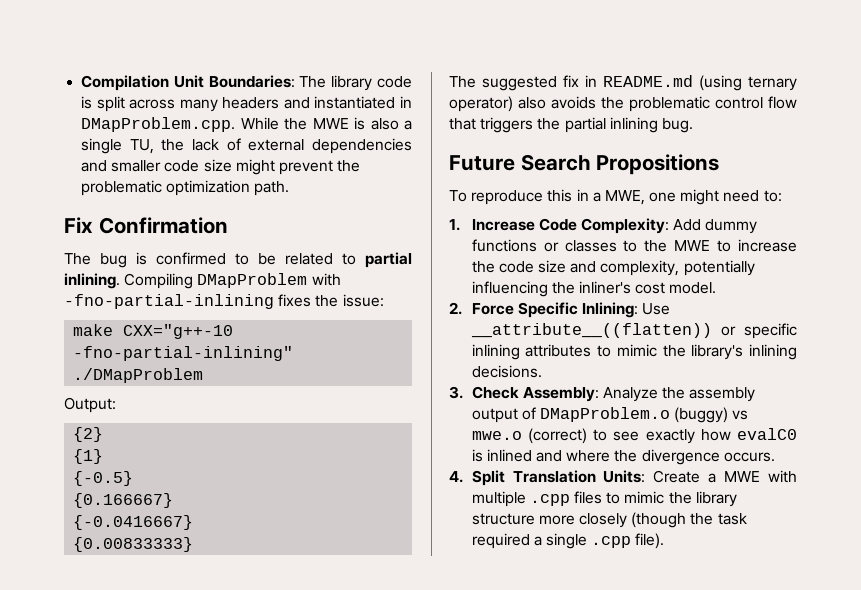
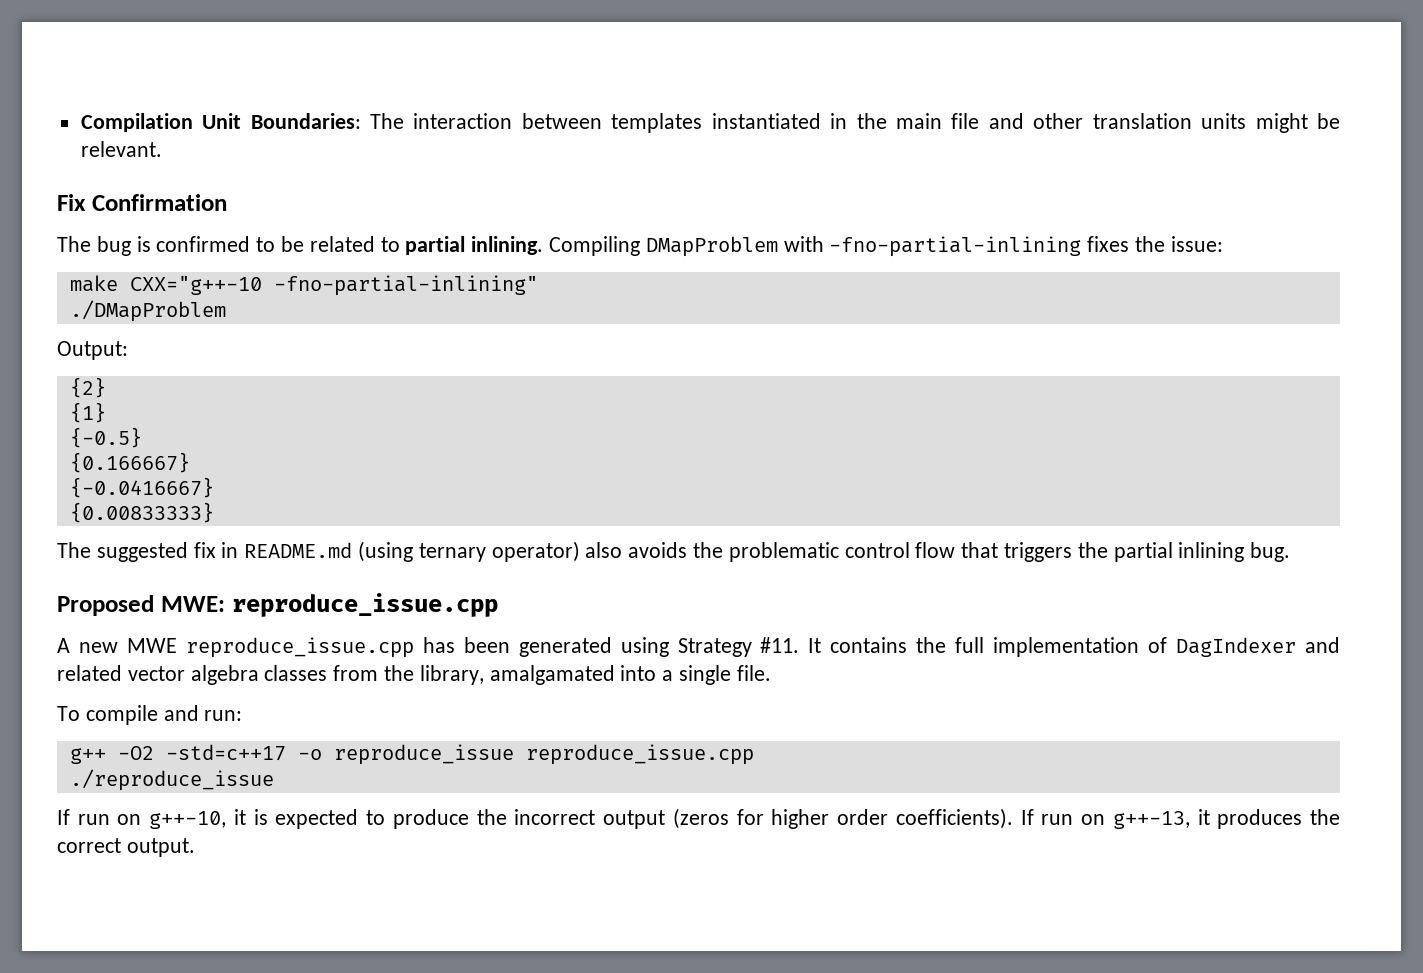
[331,75,412,91] [81,96,412,112] [81,117,413,132] [81,138,412,154] [81,159,361,175] [81,180,290,196] library code is split across many headers and instantiated in DMapProblem.cpp. While the MWE is also a single TU, the lack of external dependencies and smaller code size might prevent the problematic optimization path. -> [413,113,1340,133] [80,141,162,157] interaction between templates instantiated in the main file and other translation units might be relevant.
[449,154,720,175] [449,189,782,205] [449,218,758,234] [471,239,797,252] [471,260,755,276] [471,281,717,297] [449,302,671,318] [470,323,797,339] [471,344,797,360] [471,365,542,378] [449,386,756,402] [471,407,749,423] [471,428,797,444] [471,449,775,465] [449,470,797,486] [471,491,737,507] [471,512,747,528] [471,533,665,549] Future Search Propositions // To reproduce this in a MWE, one might need to: // 1. Increase Code Complexity: Add dummy functions or classes to the MWE to increase the code size and complexity, potentially influencing the inliner's cost model. // 2. Force Specific Inlining: Use __attribute__((flatten)) or specific inlining attributes to mimic the library's inlining decisions. // 3. Check Assembly: Analyze the assembly output of DMapProblem.o (buggy) vs mwe.o (correct) to see exactly how evalC0 is inlined and where the divergence occurs. // 4. Split Translation Units: Create a MWE with multiple .cpp files to mimic the library structure more closely (though the task required a single .cpp file). -> [57,593,498,617] [57,637,1341,658] [57,665,771,685] [57,705,243,725] [69,744,754,765] [69,769,274,791] [57,808,1340,829] [57,838,195,857] Proposed MWE: reproduce_issue.cpp // A new MWE reproduce_issue.cpp has been generated using Strategy #11. It contains the full implementation of DagIndexer and related vector algebra classes from the library, amalgamated into a single file. // To compile and run: // g++ -O2 -std=c++17 -o reproduce_issue reproduce_issue.cpp // ./reproduce_issue // If run on g++-10, it is expected to produce the incorrect output (zeros for higher order coefficients). If run on g++-13, it produces the correct output.

